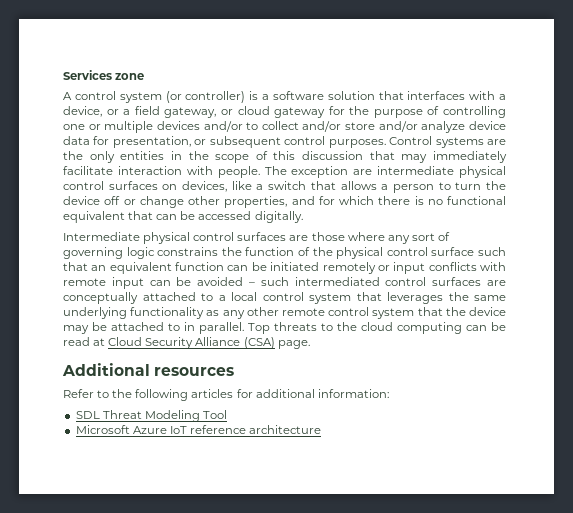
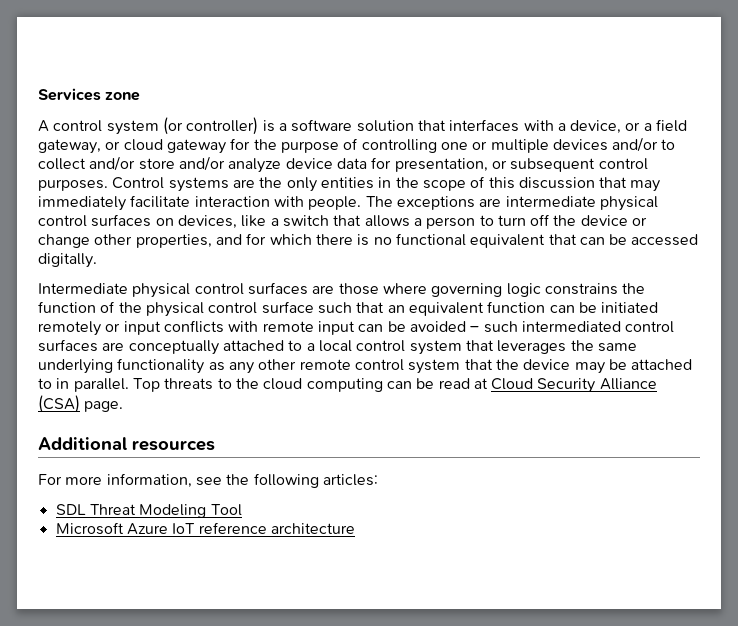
[291,166,349,178] exception -> [396,196,475,210] exceptions
[485,181,506,190] [63,196,121,205] the device off -> [530,214,628,226] off the device
[387,232,450,244] any sort of -> (427, 288) none
[63,389,389,401] Refer to the following articles for additional information: -> [38,473,378,488] For more information, see the following articles:

